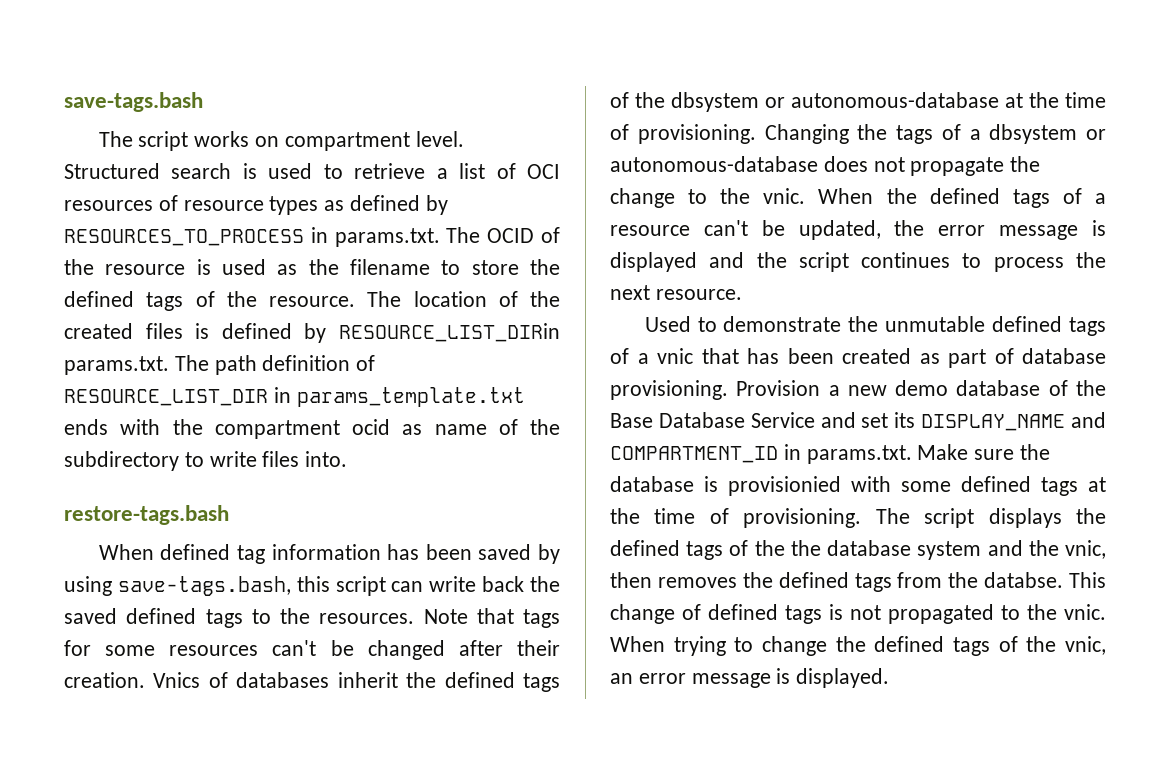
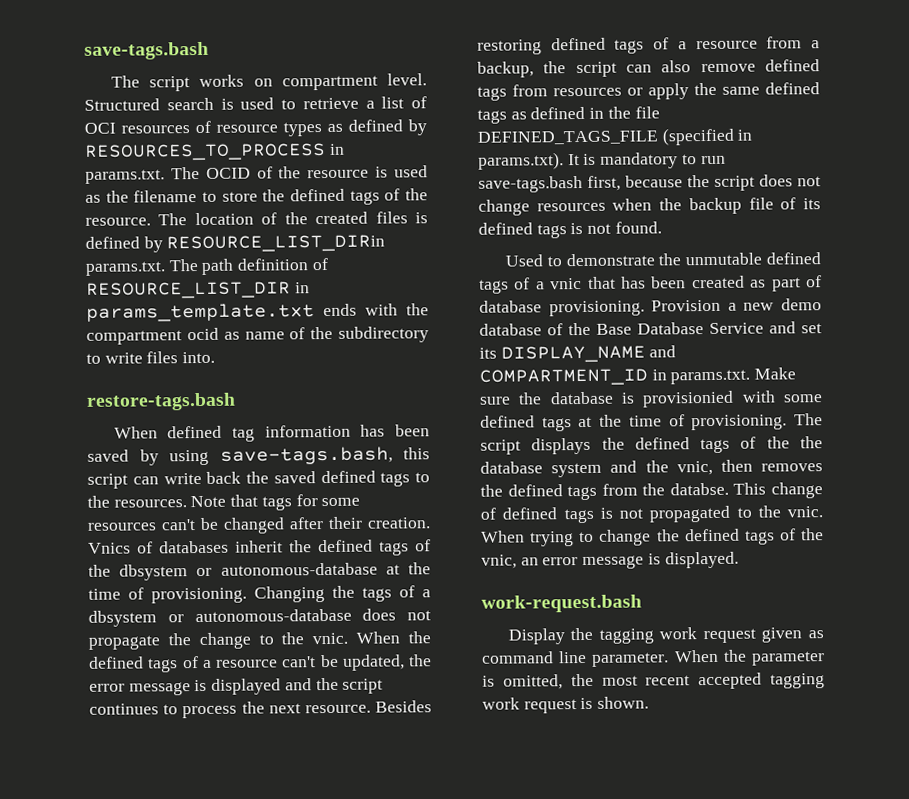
(742, 294) none -> [374,700,432,713] [477,36,820,55] [477,59,820,78] [477,82,820,101] [477,106,660,124] [477,127,753,146] [478,152,726,170] [478,174,821,193] [478,197,821,216] [478,221,662,239] Besides restoring defined tags of a resource from a backup, the script can also remove defined tags from resources or apply the same defined tags as defined in the file DEFINED_TAGS_FILE (specified in params.txt). It is mandatory to run save-tags.bash first, because the script does not change resources when the backup file of its defined tags is not found.
(890, 678) none -> [481,594,642,613] [507,627,824,645] [481,649,825,667] [482,672,825,690] [482,696,650,714] // work-request.bash // Display the tagging work request given as command line parameter. When the parameter is omitted, the most recent accepted tagging work request is shown.

